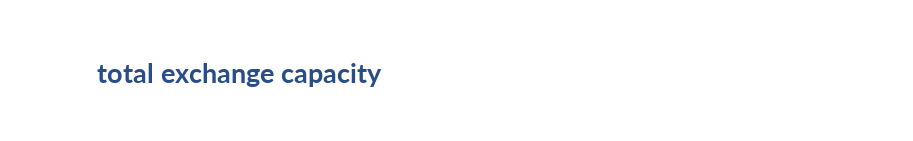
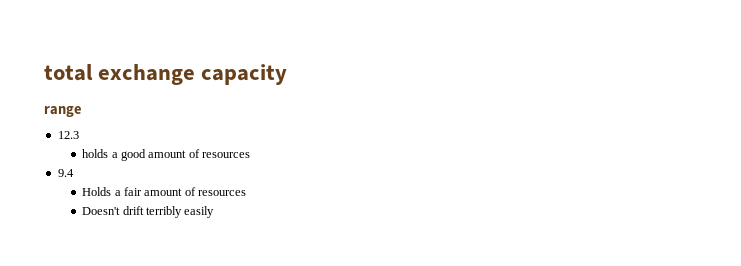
(383, 75) none -> [44,106,82,117] [57,131,79,139] [82,149,251,161] [57,169,74,177] [82,187,247,196] [82,206,215,218] // range // 12.3 // holds a good amount of resources // 9.4 // Holds a fair amount of resources // Doesn't drift terribly easily

